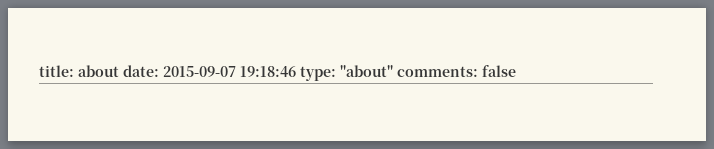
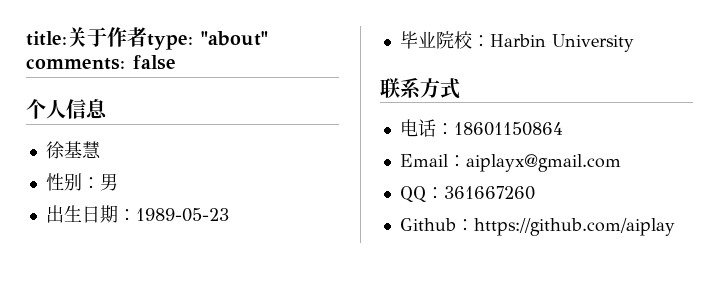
[78,65,296,77] about date: 2015-09-07 19:18:46 -> [67,27,147,47] 关于作者
(516, 71) none -> [26,99,108,119] [45,141,101,159] [45,173,118,191] [45,205,229,223] [399,31,634,52] [380,77,460,99] [399,119,563,137] [399,154,621,172] [399,186,535,203] [399,218,675,236] // 个人信息 // 徐基慧 // 性别：男 // 出生日期：1989-05-23 // 毕业院校：Harbin University // 联系方式 // 电话：18601150864 // Email：aiplayx@gmail.com // QQ：361667260 // Github：https://github.com/aiplay

